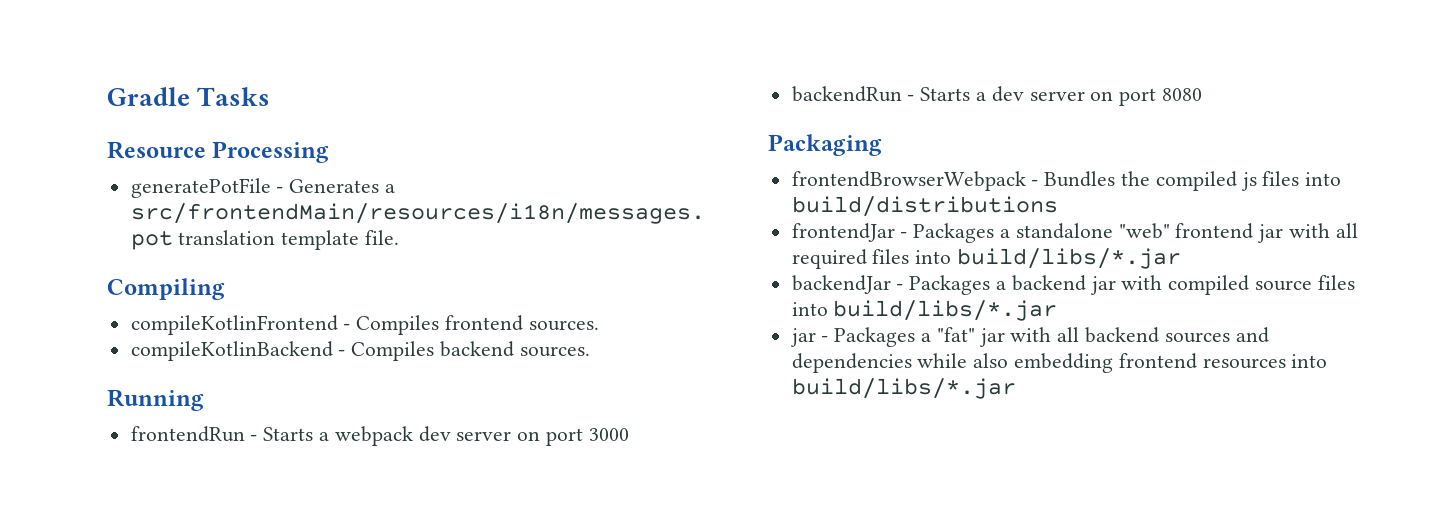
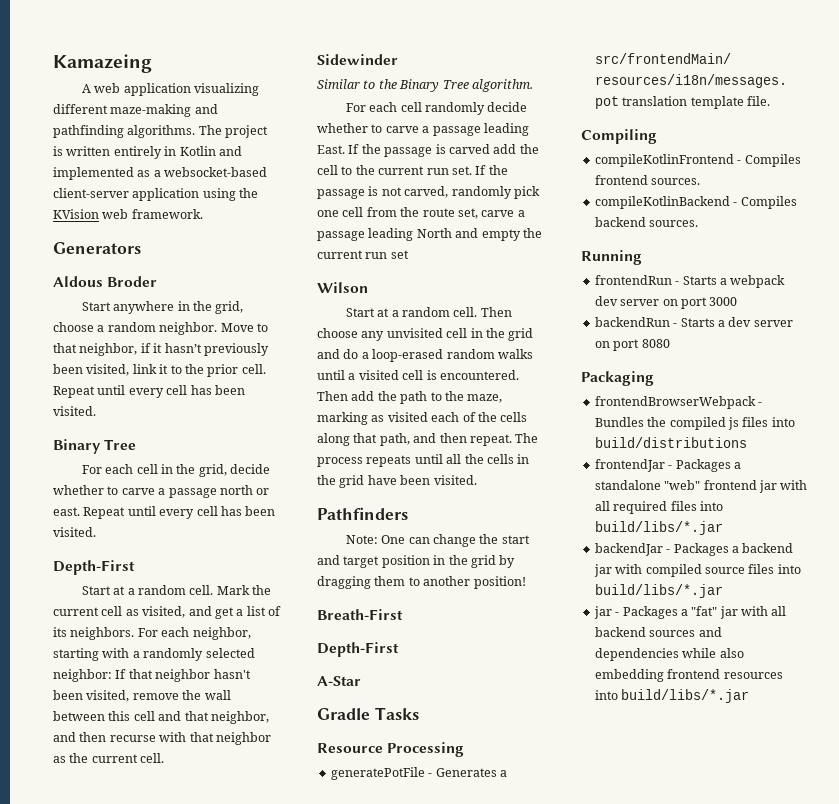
(107, 96) none -> [53,54,152,73] [81,83,259,96] [53,104,218,117] [53,125,269,138] [53,146,242,159] [53,167,268,180] [53,188,259,201] [53,209,203,219] [53,242,141,254] [53,276,158,287] [81,301,244,314] [53,322,268,335] [53,343,269,356] [53,364,266,377] [53,385,245,398] [53,406,96,416] [53,439,137,454] [81,464,271,477] [53,485,270,498] [53,506,276,519] [53,527,96,537] [53,560,135,575] [81,585,272,595] [53,606,281,619] [53,627,251,640] [53,648,255,661] [53,669,251,682] [53,690,231,702] [53,711,269,724] [53,732,271,745] [53,753,165,763] [317,54,398,65] [317,79,533,92] [345,102,528,115] [317,123,529,136] [317,144,539,157] [317,165,508,175] [317,186,540,199] [317,207,525,219] [317,228,542,241] [317,250,409,259] [317,282,368,293] [345,307,512,317] [317,328,534,341] [317,349,533,362] [317,370,519,380] [317,391,503,404] [317,412,528,425] [317,433,539,446] [317,454,530,467] [317,475,477,488] [317,507,408,520] [345,534,530,547] [317,555,516,568] [317,576,526,589] [317,609,403,620] [317,642,399,657] [317,676,361,686] Kamazeing // A web application visualizing different maze-making and pathfinding algorithms. The project is written entirely in Kotlin and implemented as a websocket-based client-server application using the KVision web framework. // Generators // Aldous Broder // Start anywhere in the grid, choose a random neighbor. Move to that neighbor, if it hasn’t previously been visited, link it to the prior cell. Repeat until every cell has been visited. // Binary Tree // For each cell in the grid, decide whether to carve a passage north or east. Repeat until every cell has been visited. // Depth-First // Start at a random cell. Mark the current cell as visited, and get a list of its neighbors. For each neighbor, starting with a randomly selected neighbor: If that neighbor hasn't been visited, remove the wall between this cell and that neighbor, and then recurse with that neighbor as the current cell. // Sidewinder // Similar to the Binary Tree algorithm. // For each cell randomly decide whether to carve a passage leading East. If the passage is carved add the cell to the current run set. If the passage is not carved, randomly pick one cell from the route set, carve a passage leading North and empty the current run set // Wilson // Start at a random cell. Then choose any unvisited cell in the grid and do a loop-erased random walks until a visited cell is encountered. Then add the path to the maze, marking as visited each of the cells along that path, and then repeat. The process repeats until all the cells in the grid have been visited. // Pathfinders // Note: One can change the start and target position in the grid by dragging them to another position! // Breath-First // Depth-First // A-Star //

